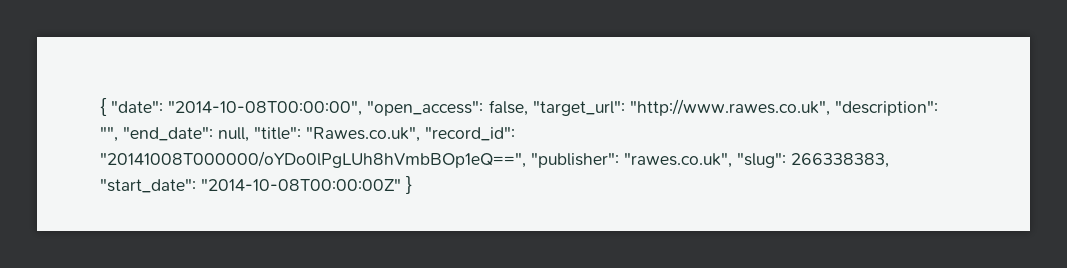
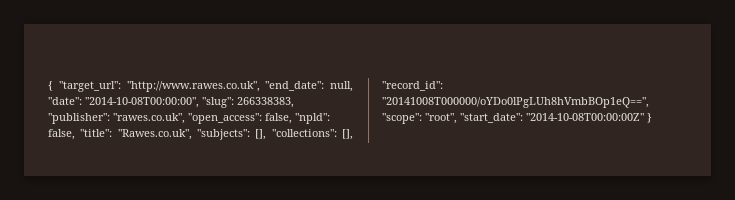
[111,99,938,116] [100,126,515,142] [100,151,889,168] "date": "2014-10-08T00:00:00", "open_access": false, "target_url": "http://www.rawes.co.uk", "description": "", "end_date": null, "title": "Rawes.co.uk", "record_id": "20141008T000000/oYDo0lPgLUh8hVmbBOp1eQ==", "publisher": "rawes.co.uk", "slug": 266338383, -> [58,81,353,92] [48,97,294,108] [48,113,330,124] [48,129,354,140] [382,81,443,91] [382,97,649,108] [382,113,457,124] "target_url": "http://www.rawes.co.uk", "end_date": null, "date": "2014-10-08T00:00:00", "slug": 266338383, "publisher": "rawes.co.uk", "open_access": false, "npld": false, "title": "Rawes.co.uk", "subjects": [], "collections": [], "record_id": "20141008T000000/oYDo0lPgLUh8hVmbBOp1eQ==", "scope": "root",

